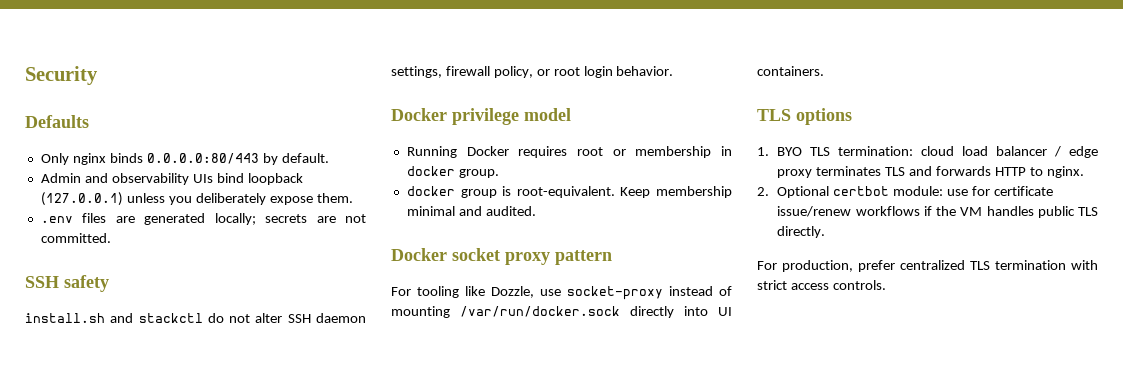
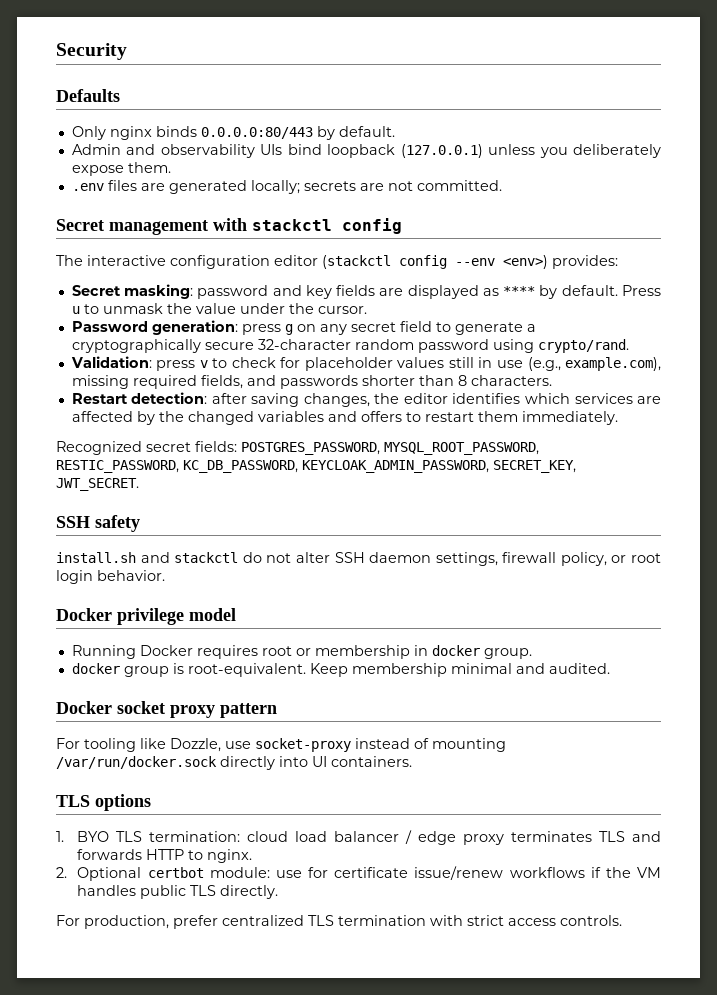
(111, 238) none -> [56,218,402,235] [56,255,618,269] [71,284,661,299] [71,303,367,314] [71,320,536,335] [71,339,629,353] [70,356,661,371] [71,375,552,389] [71,392,661,407] [71,411,618,425] [56,441,539,455] [56,460,576,473] [56,478,139,491] // Secret management with stackctl config // The interactive configuration editor (stackctl config --env <env>) provides: // Secret masking: password and key fields are displayed as **** by default. Press u to unmask the value under the cursor. // Password generation: press g on any secret field to generate a cryptographically secure 32-character random password using crypto/rand. // Validation: press v to check for placeholder values still in use (e.g., example.com), missing required fields, and passwords shorter than 8 characters. // Restart detection: after saving changes, the editor identifies which services are affected by the changed variables and offers to restart them immediately. // Recognized secret fields: POSTGRES_PASSWORD, MYSQL_ROOT_PASSWORD, RESTIC_PASSWORD, KC_DB_PASSWORD, KEYCLOAK_ADMIN_PASSWORD, SECRET_KEY, JWT_SECRET.

